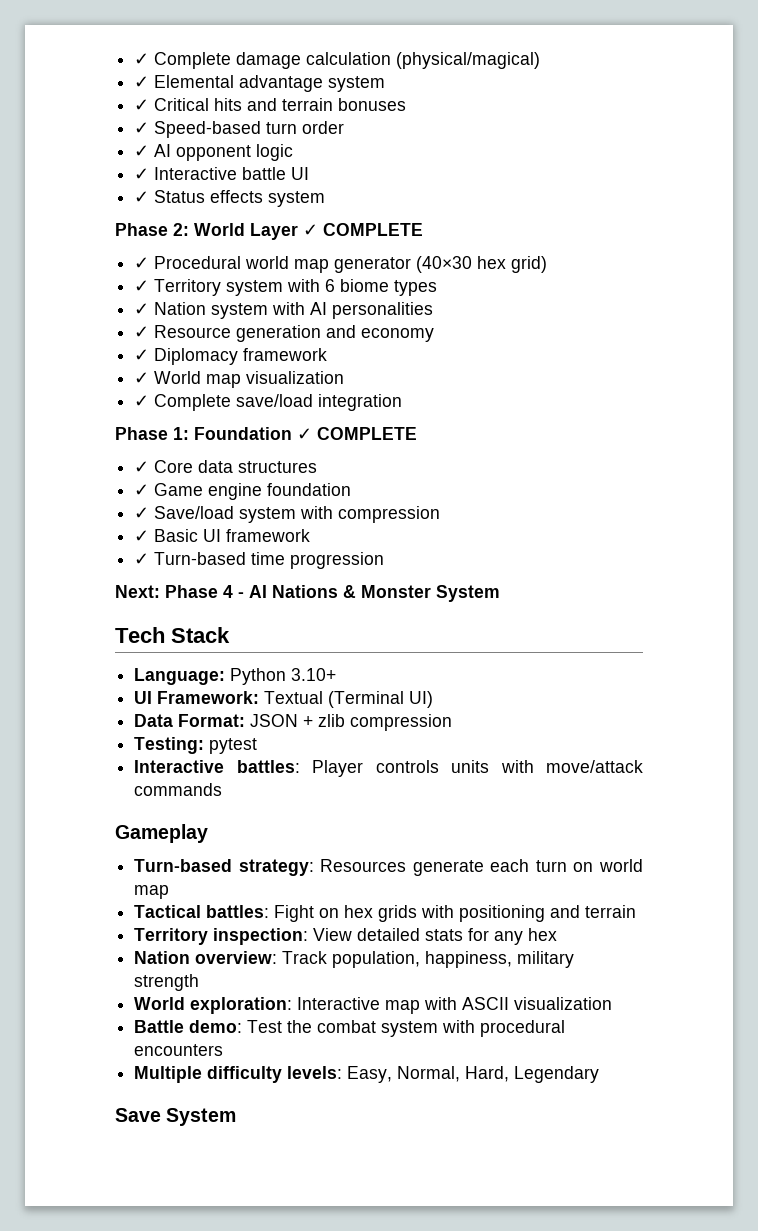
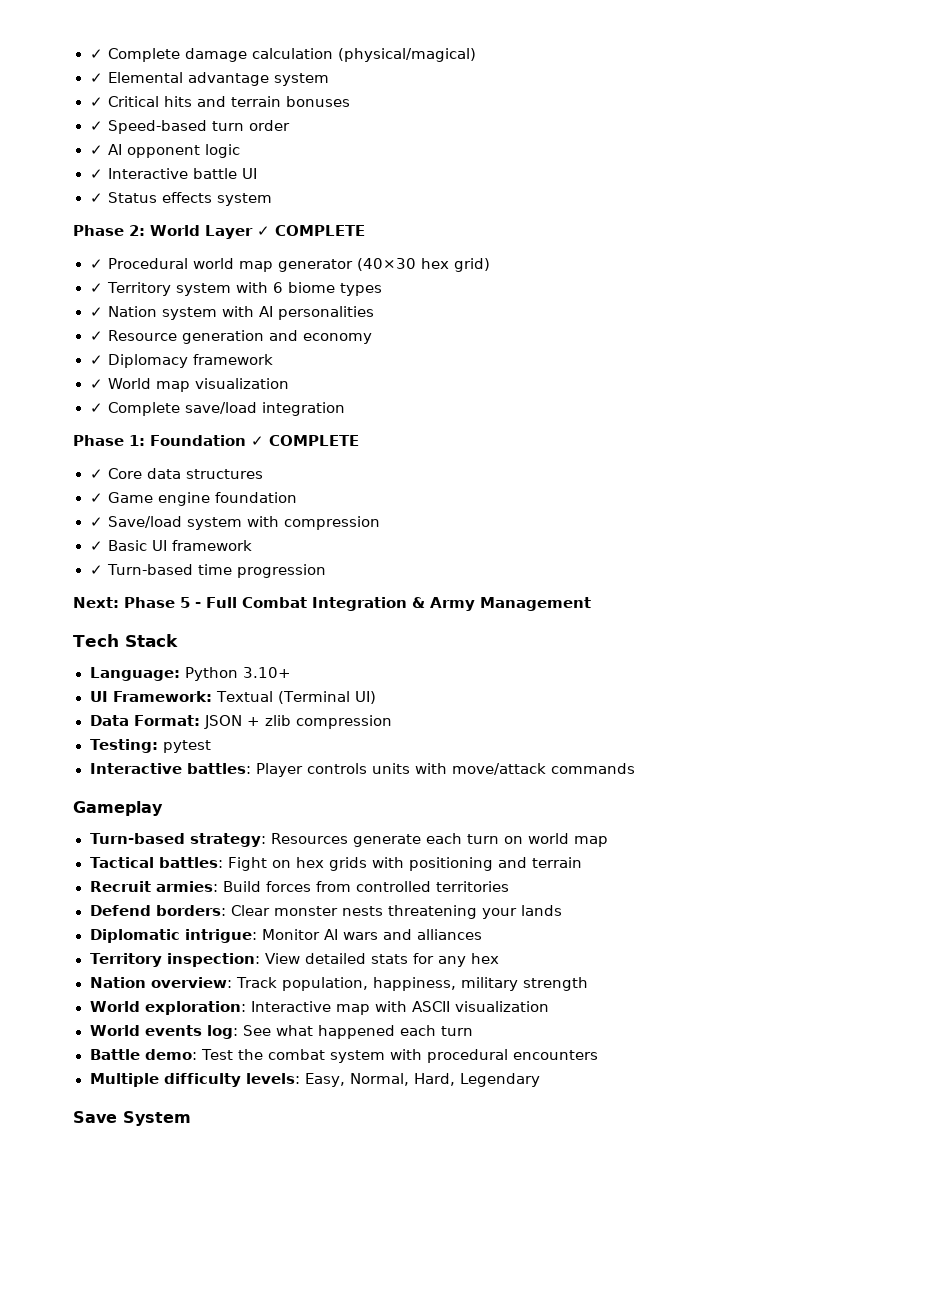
[223,585,500,602] 4 - AI Nations & Monster System -> [180,597,591,611] 5 - Full Combat Integration & Army Management
(637, 911) none -> [89,881,509,892] [89,905,562,919] [89,929,482,943] // Recruit armies: Build forces from controlled territories // Defend borders: Clear monster nests threatening your lands // Diplomatic intrigue: Monitor AI wars and alliances
(613, 1003) none -> [89,1025,473,1039] // World events log: See what happened each turn

